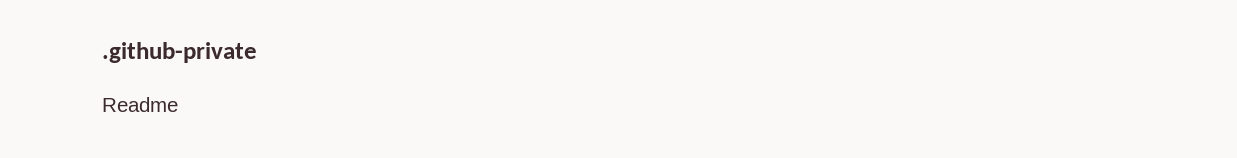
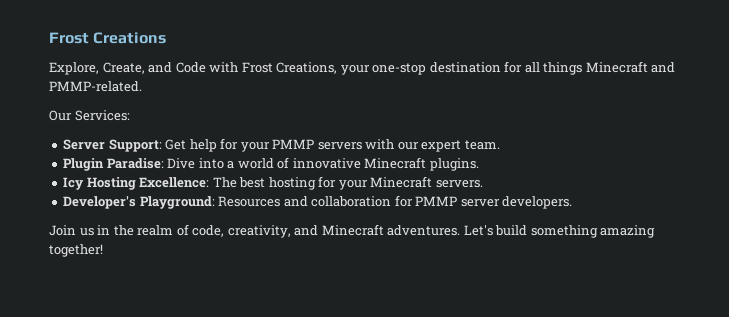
[102,42,257,63] [102,97,178,112] .github-private // Readme -> [49,32,167,44] [49,61,676,75] [49,81,142,92] [49,110,130,121] [63,138,500,152] [63,157,479,171] [63,176,483,190] [63,195,573,209] [49,224,656,238] [49,244,103,257] Frost Creations // Explore, Create, and Code with Frost Creations, your one-stop destination for all things Minecraft and PMMP-related. // Our Services: // Server Support: Get help for your PMMP servers with our expert team. // Plugin Paradise: Dive into a world of innovative Minecraft plugins. // Icy Hosting Excellence: The best hosting for your Minecraft servers. // Developer's Playground: Resources and collaboration for PMMP server developers. // Join us in the realm of code, creativity, and Minecraft adventures. Let's build something amazing together!

